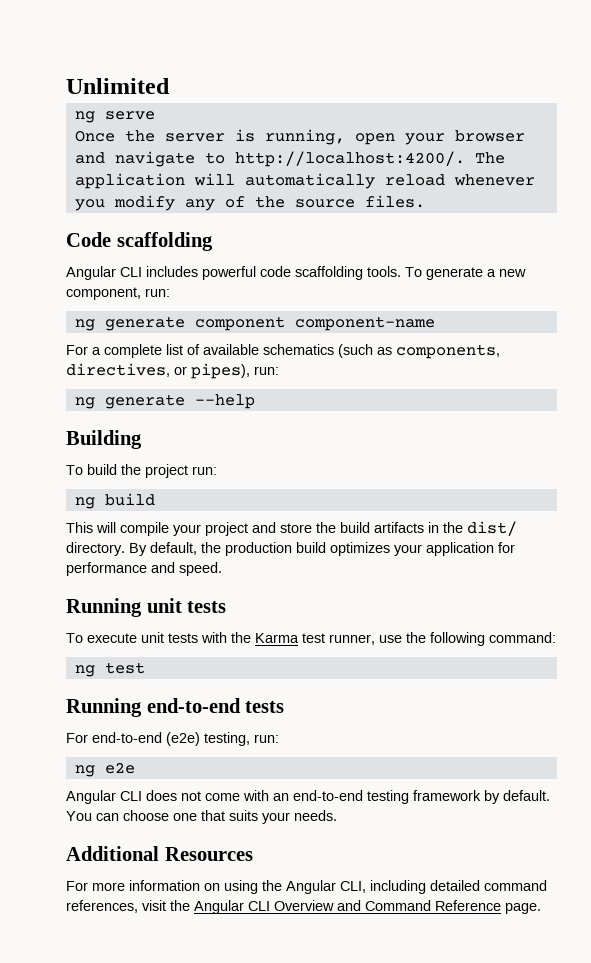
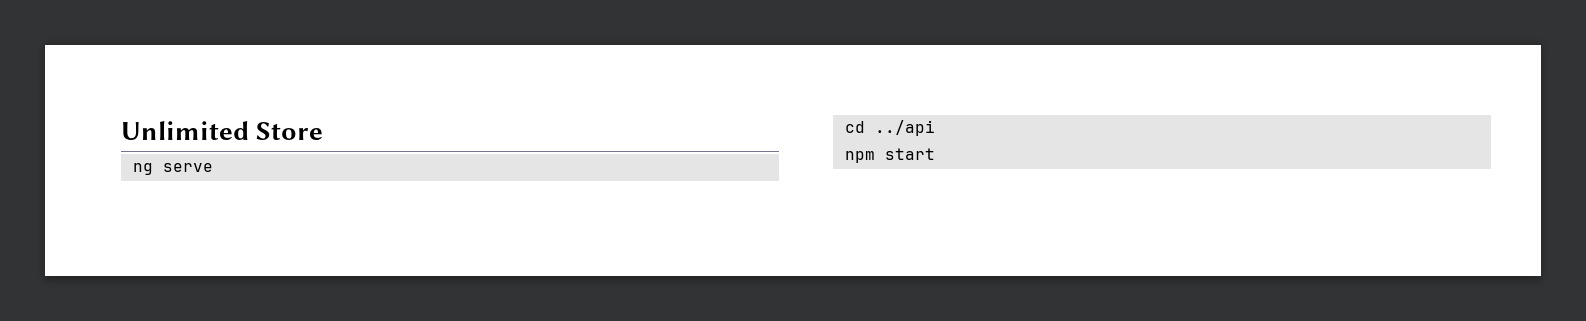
(170, 86) none -> [256,122,324,140] Store
[74,129,525,145] [74,151,505,167] [74,173,535,189] [74,195,425,211] [66,232,213,251] [66,266,526,280] [66,287,170,300] [74,316,435,331] [66,344,500,359] [66,363,279,379] [74,394,255,409] [66,430,142,449] [66,464,217,478] [74,493,155,509] [66,521,517,536] [66,542,515,556] [66,562,222,576] [66,598,227,617] [66,632,556,646] [74,662,145,677] [66,698,285,717] [66,732,279,746] [74,762,135,777] [66,790,550,804] [66,810,337,824] [66,846,253,861] [66,880,547,894] [66,900,541,914] Once the server is running, open your browser and navigate to http://localhost:4200/. The application will automatically reload whenever you modify any of the source files. // Code scaffolding // Angular CLI includes powerful code scaffolding tools. To generate a new component, run: // ng generate component component-name // For a complete list of available schematics (such as components, directives, or pipes), run: // ng generate --help // Building // To build the project run: // ng build // This will compile your project and store the build artifacts in the dist/ directory. By default, the production build optimizes your application for performance and speed. // Running unit tests // To execute unit tests with the Karma test runner, use the following command: // ng test // Running end-to-end tests // For end-to-end (e2e) testing, run: // ng e2e // Angular CLI does not come with an end-to-end testing framework by default. You can choose one that suits your needs. // Additional Resources // For more information on using the Angular CLI, including detailed command references, visit the Angular CLI Overview and Command Reference page. -> [845,120,935,136] [845,148,935,163] cd ../api // npm start

